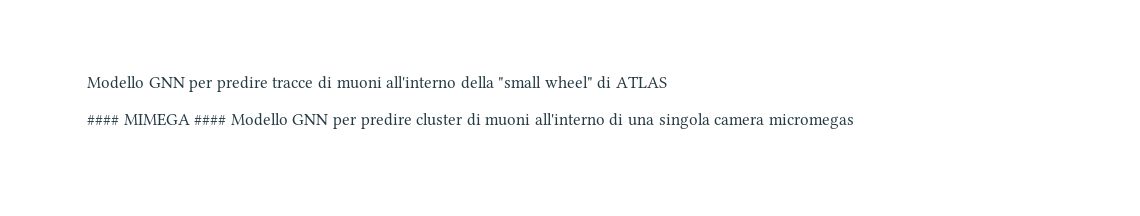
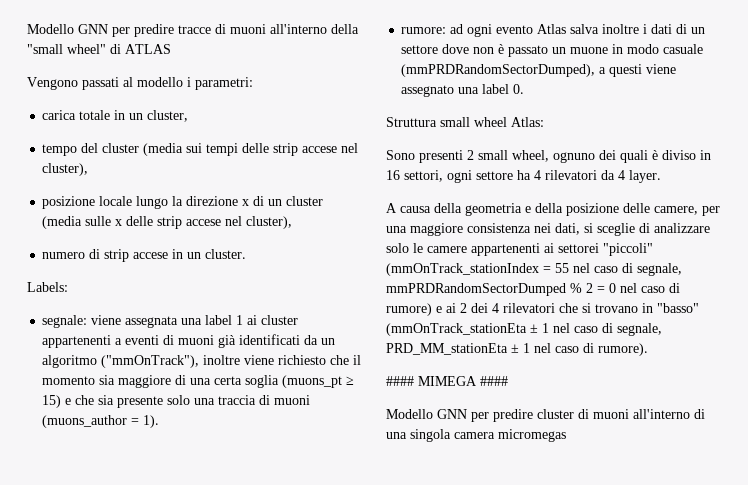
(668, 82) none -> [27,77,253,90] [42,110,189,122] [42,143,359,156] [42,163,89,176] [42,196,324,209] [42,216,293,229] [42,249,247,262] [27,282,68,292] [42,315,299,328] [42,334,336,348] [42,355,362,368] [42,375,355,388] [42,395,311,408] [42,415,160,428] [401,24,706,37] [401,44,704,57] [401,64,677,77] [401,84,525,97] [386,117,544,127] [386,150,711,163] [386,170,661,183] [386,203,720,216] [386,223,710,236] [386,243,653,256] [386,263,682,276] [386,283,680,296] [386,303,699,316] [386,323,662,336] [386,343,648,356] // Vengono passati al modello i parametri: // carica totale in un cluster, // tempo del cluster (media sui tempi delle strip accese nel cluster), // posizione locale lungo la direzione x di un cluster (media sulle x delle strip accese nel cluster), // numero di strip accese in un cluster. // Labels: // segnale: viene assegnata una label 1 ai cluster appartenenti a eventi di muoni già identificati da un algoritmo ("mmOnTrack"), inoltre viene richiesto che il momento sia maggiore di una certa soglia (muons_pt ≥ 15) e che sia presente solo una traccia di muoni (muons_author = 1). // rumore: ad ogni evento Atlas salva inoltre i dati di un settore dove non è passato un muone in modo casuale (mmPRDRandomSectorDumped), a questi viene assegnato una label 0. // Struttura small wheel Atlas: // Sono presenti 2 small wheel, ognuno dei quali è diviso in 16 settori, ogni settore ha 4 rilevatori da 4 layer. // A causa della geometria e della posizione delle camere, per una maggiore consistenza nei dati, si sceglie di analizzare solo le camere appartenenti ai settorei "piccoli" (mmOnTrack_stationIndex = 55 nel caso di segnale, mmPRDRandomSectorDumped % 2 = 0 nel caso di rumore) e ai 2 dei 4 rilevatori che si trovano in "basso" (mmOnTrack_stationEta ± 1 nel caso di segnale, PRD_MM_stationEta ± 1 nel caso di rumore).
(227, 119) none -> (508, 381) //

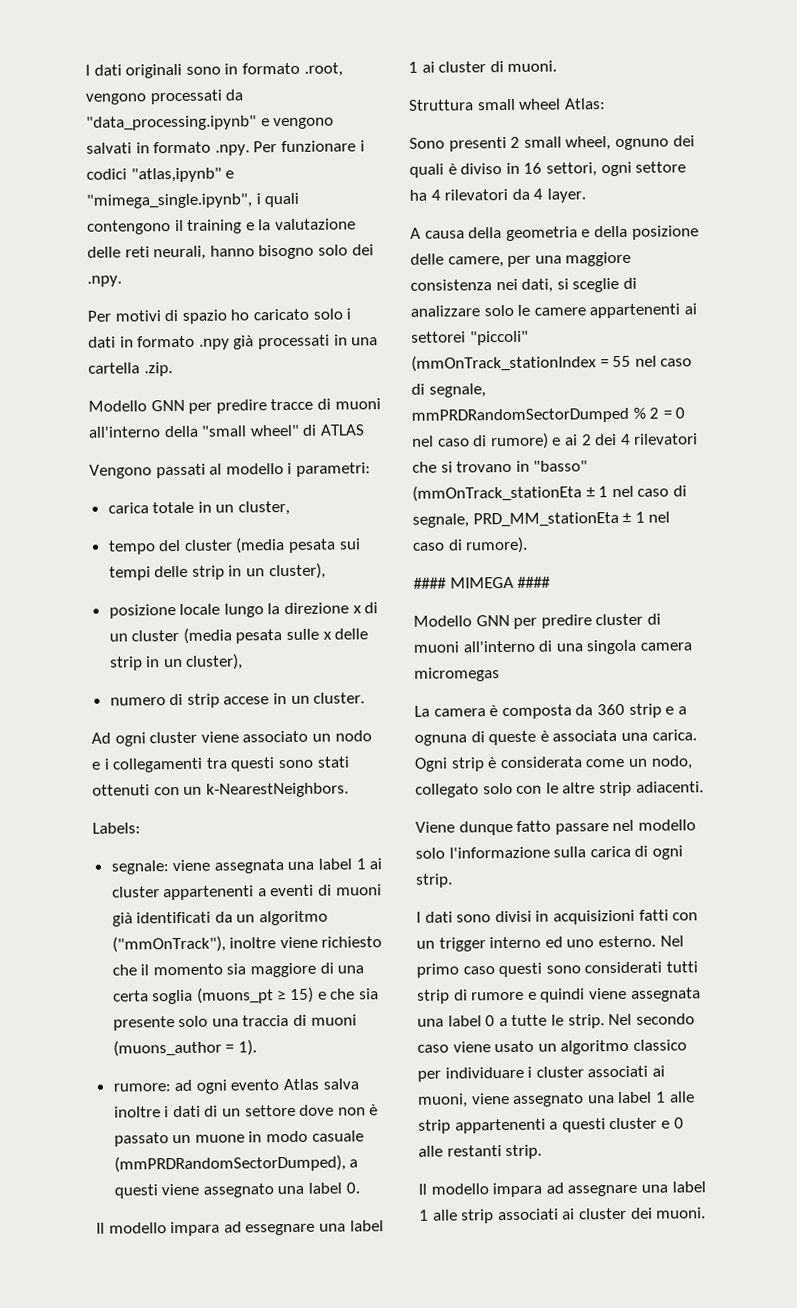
(27, 29) none -> [85,62,343,79] [85,89,244,105] [86,115,335,131] [86,140,365,156] [86,167,235,183] [86,192,300,209] [87,218,356,235] [87,244,374,261] [87,275,122,287] [87,308,352,324] [88,334,379,350] [88,362,173,377] I dati originali sono in formato .root, vengono processati da "data_processing.ipynb" e vengono salvati in formato .npy. Per funzionare i codici "atlas,ipynb" e "mimega_single.ipynb", i quali contengono il training e la valutazione delle reti neurali, hanno bisogno solo dei .npy. // Per motivi di spazio ho caricato solo i dati in formato .npy già processati in una cartella .zip. //
(184, 149) none -> [288,538,337,553] pesata
[302,143,359,153] accese nel -> [228,565,266,577] in un
(83, 222) none -> [235,629,283,644] pesata
[186,216,243,226] accese nel -> [146,656,183,668] in un
(247, 254) none -> [91,730,372,747] [91,756,350,773] [92,782,349,798] // Ad ogni cluster viene associato un nodo e i collegamenti tra questi sono stati ottenuti con un k-NearestNeighbors.
(525, 89) none -> [96,1220,384,1237] [408,60,558,73] // Il modello impara ad essegnare una label 1 ai cluster di muoni.
(566, 435) none -> [414,703,687,720] [414,729,697,746] [414,755,693,772] [415,781,704,798] [415,819,696,836] [415,845,683,860] [415,873,453,888] [416,909,699,925] [416,935,684,952] [416,961,698,978] [417,987,701,1004] [417,1013,695,1029] [417,1039,687,1055] [417,1065,665,1082] [417,1091,695,1108] [418,1117,684,1134] [418,1144,543,1160] [418,1181,706,1198] [419,1207,707,1224] // La camera è composta da 360 strip e a ognuna di queste è associata una carica. Ogni strip è considerata come un nodo, collegato solo con le altre strip adiacenti. // Viene dunque fatto passare nel modello solo l'informazione sulla carica di ogni strip. // I dati sono divisi in acquisizioni fatti con un trigger interno ed uno esterno. Nel primo caso questi sono considerati tutti strip di rumore e quindi viene assegnata una label 0 a tutte le strip. Nel secondo caso viene usato un algoritmo classico per individuare i cluster associati ai muoni, viene assegnato una label 1 alle strip appartenenti a questi cluster e 0 alle restanti strip. // Il modello impara ad assegnare una label 1 alle strip associati ai cluster dei muoni.

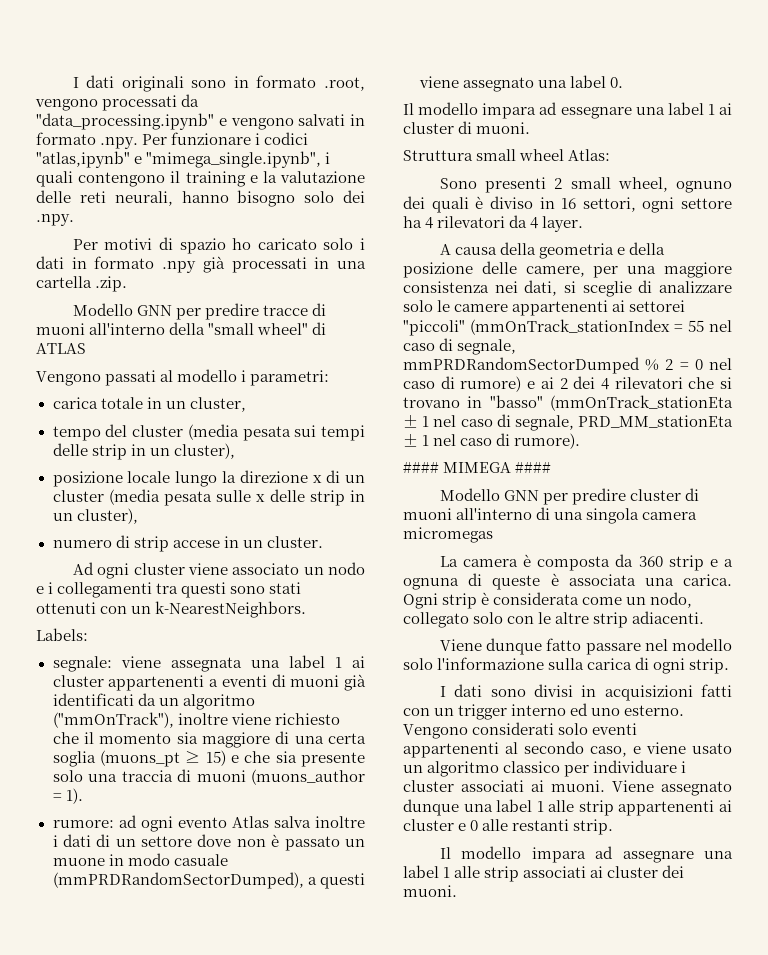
[659,935,684,947] [416,961,698,978] [417,987,701,1004] [417,1013,695,1029] [417,1044,449,1053] Nel primo caso questi sono considerati tutti strip di rumore e quindi viene assegnata una label 0 a tutte le strip. Nel secondo caso -> [403,722,638,739] [403,741,641,758] Vengono considerati solo eventi appartenenti al secondo caso, e
[417,1092,585,1108] muoni, viene assegnato -> [551,780,732,796] [403,799,459,816] muoni. Viene assegnato dunque
[549,1118,606,1133] a questi -> [719,800,732,812] ai

